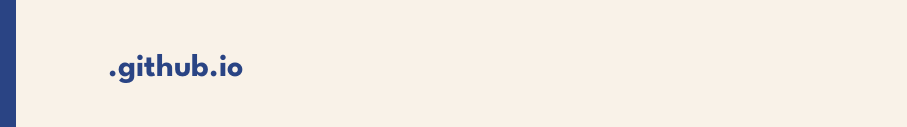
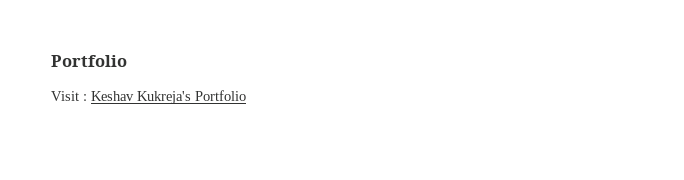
[108,53,244,84] .github.io -> [51,55,127,67] [51,90,246,104] Portfolio // Visit : Keshav Kukreja's Portfolio

